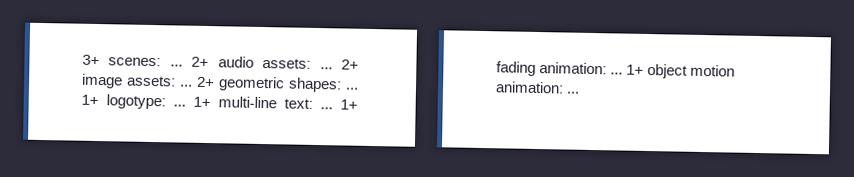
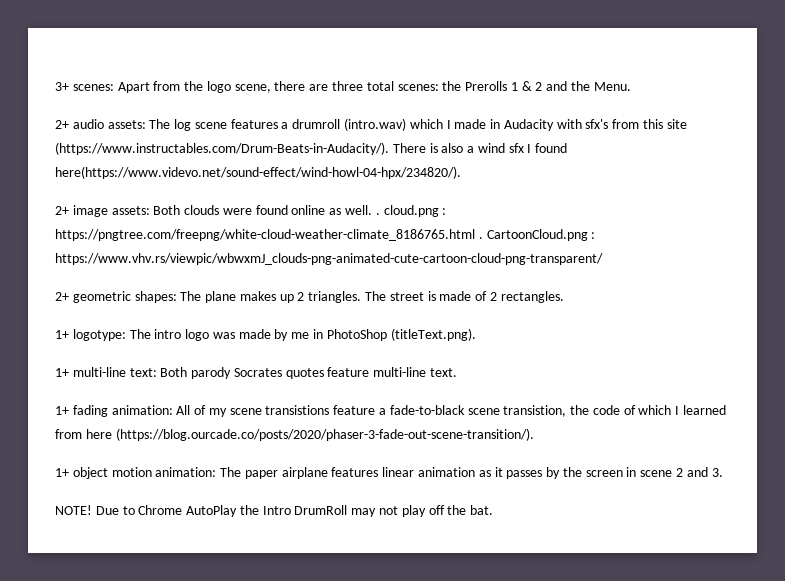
[169,56,360,70] [81,73,359,93] [81,94,358,110] [496,61,736,79] [495,81,580,94] ... 2+ audio assets: ... 2+ image assets: ... 2+ geometric shapes: ... 1+ logotype: ... 1+ multi-line text: ... 1+ fading animation: ... 1+ object motion animation: ... -> [117,81,631,93] [55,118,687,131] [55,142,568,155] [55,166,461,179] [55,205,447,217] [55,229,596,241] [55,253,603,265] [55,291,564,303] [55,328,476,341] [55,367,458,379] [55,405,727,417] [55,428,534,441] [55,467,723,479] [55,505,494,517] Apart from the logo scene, there are three total scenes: the Prerolls 1 & 2 and the Menu. // 2+ audio assets: The log scene features a drumroll (intro.wav) which I made in Audacity with sfx's from this site (https://www.instructables.com/Drum-Beats-in-Audacity/). There is also a wind sfx I found here(https://www.videvo.net/sound-effect/wind-howl-04-hpx/234820/). // 2+ image assets: Both clouds were found online as well. . cloud.png : https://pngtree.com/freepng/white-cloud-weather-climate_8186765.html . CartoonCloud.png : https://www.vhv.rs/viewpic/wbwxmJ_clouds-png-animated-cute-cartoon-cloud-png-transparent/ // 2+ geometric shapes: The plane makes up 2 triangles. The street is made of 2 rectangles. // 1+ logotype: The intro logo was made by me in PhotoShop (titleText.png). // 1+ multi-line text: Both parody Socrates quotes feature multi-line text. // 1+ fading animation: All of my scene transistions feature a fade-to-black scene transistion, the code of which I learned from here (https://blog.ourcade.co/posts/2020/phaser-3-fade-out-scene-transition/). // 1+ object motion animation: The paper airplane features linear animation as it passes by the screen in scene 2 and 3. // NOTE! Due to Chrome AutoPlay the Intro DrumRoll may not play off the bat.

